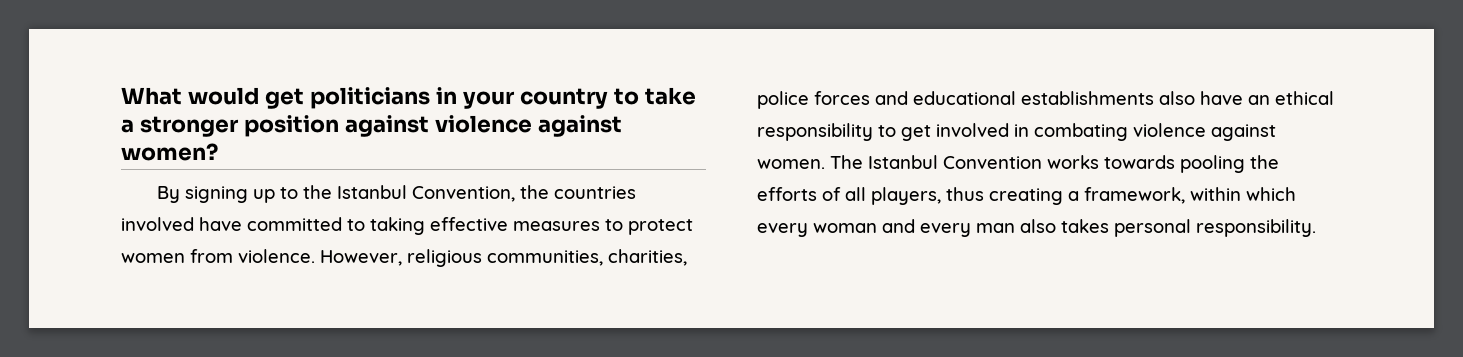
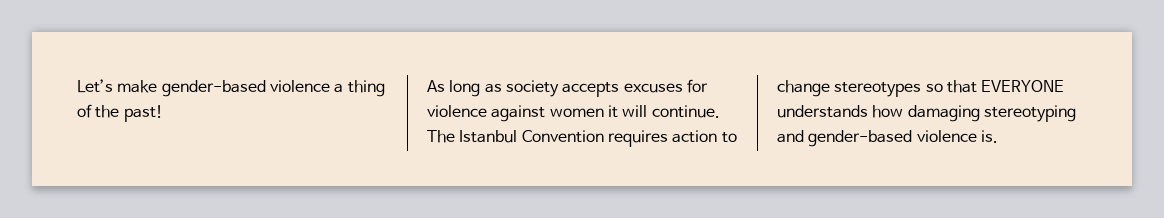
[121,87,696,109] [121,115,622,137] [121,143,218,161] [157,185,637,203] [121,217,693,235] [121,249,687,267] [757,91,1334,109] [757,123,1276,141] [757,155,1279,173] [757,187,1296,205] [757,219,1316,237] What would get politicians in your country to take a stronger position against violence against women? // By signing up to the Istanbul Convention, the countries involved have committed to taking effective measures to protect women from violence. However, religious communities, charities, police forces and educational establishments also have an ethical responsibility to get involved in combating violence against women. The Istanbul Convention works towards pooling the efforts of all players, thus creating a framework, within which every woman and every man also takes personal responsibility. -> [77,79,385,97] [77,104,163,122] [427,79,708,97] [427,105,720,122] [427,130,737,147] [777,80,1065,97] [777,105,1076,122] [777,130,998,147] Let’s make gender-based violence a thing of the past! // As long as society accepts excuses for violence against women it will continue. The Istanbul Convention requires action to change stereotypes so that EVERYONE understands how damaging stereotyping and gender-based violence is.

